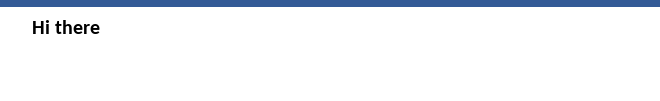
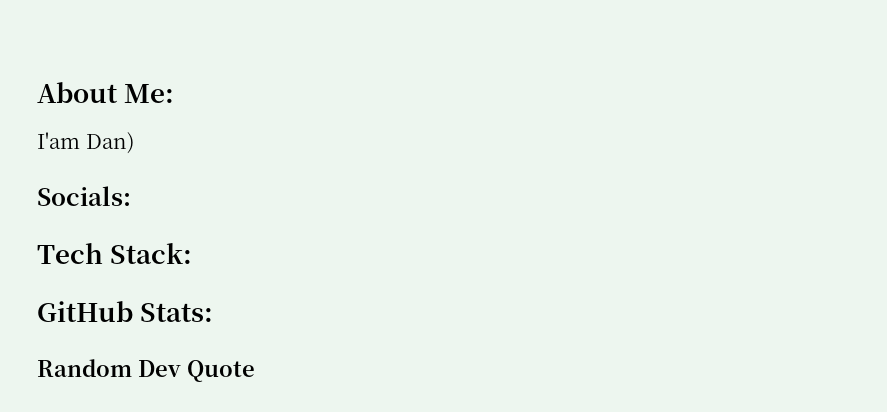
[32,20,101,34] Hi there -> [37,82,175,103] [37,132,134,154] [37,186,131,206] [37,243,193,264] [37,301,214,322] [37,359,255,382] About Me: // I'am Dan) // Socials: // Tech Stack: // GitHub Stats: // Random Dev Quote

